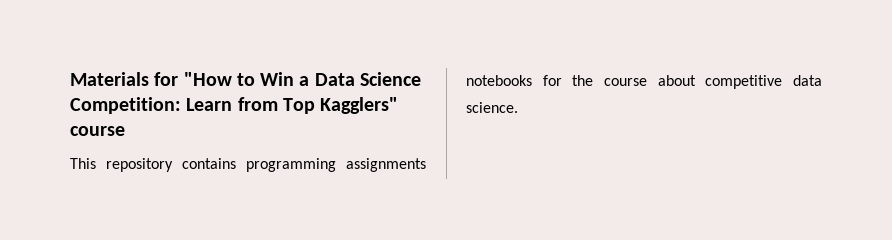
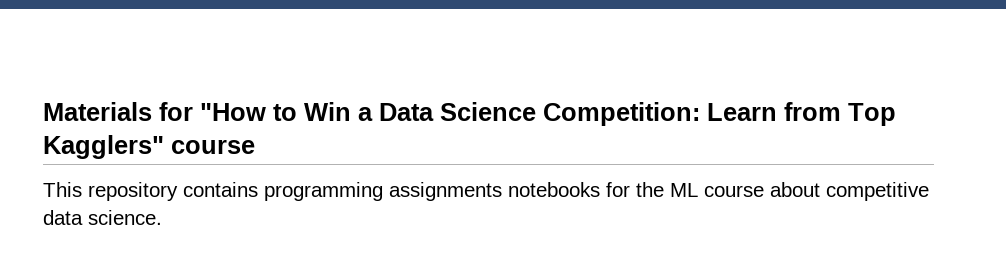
(594, 80) none -> [670,183,698,197] ML

